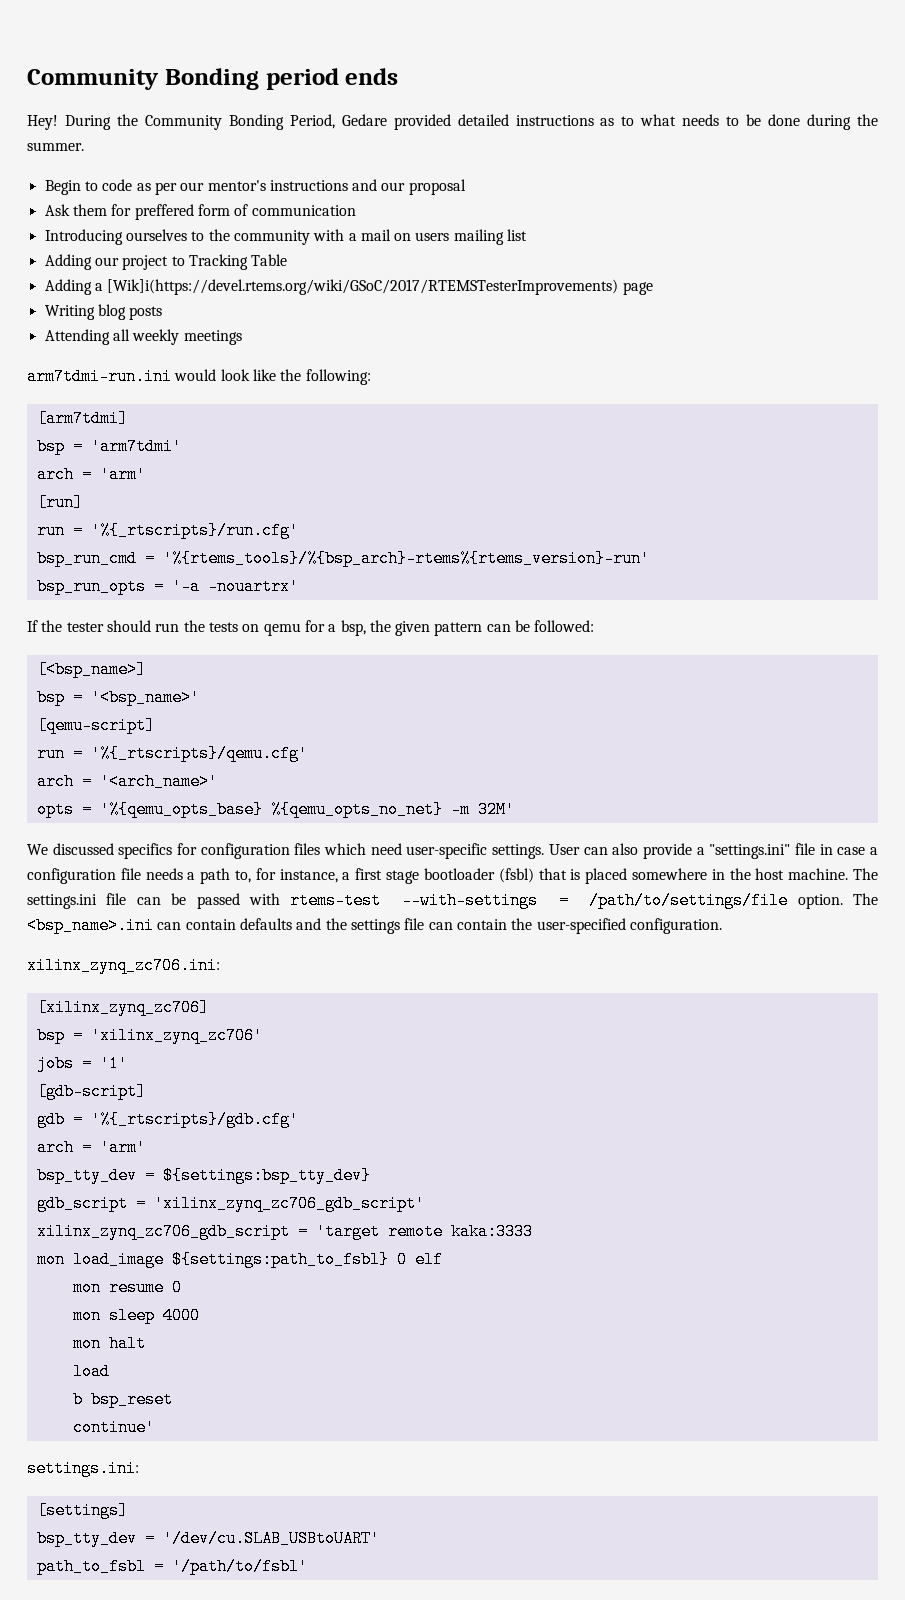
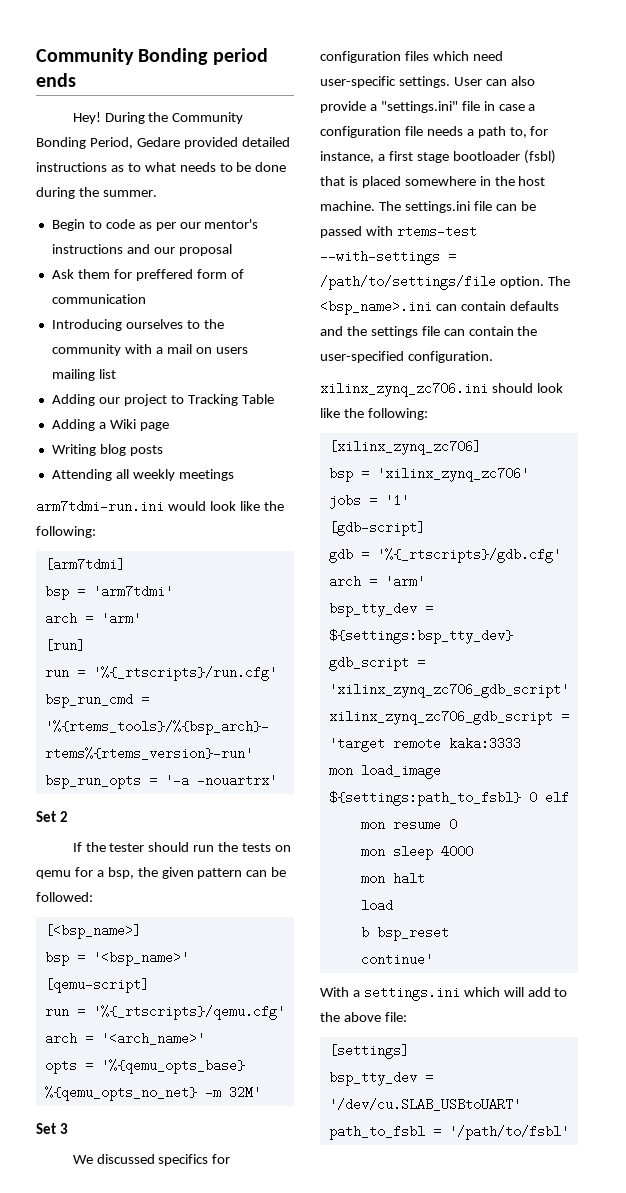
[107,279,619,295] [Wik]i(https://devel.rtems.org/wiki/GSoC/2017/RTEMSTesterImprovements) -> [109,419,136,429] Wiki
(299, 586) none -> [36,811,68,822] // Set 2
(515, 809) none -> [36,1123,68,1134] // Set 3
[27,957,220,974] xilinx_zynq_zc706.ini: -> [320,382,563,397] [320,408,428,420] xilinx_zynq_zc706.ini should look like the following:
[27,1460,139,1477] settings.ini: -> [320,986,568,1001] [320,1012,407,1022] With a settings.ini which will add to the above file:

